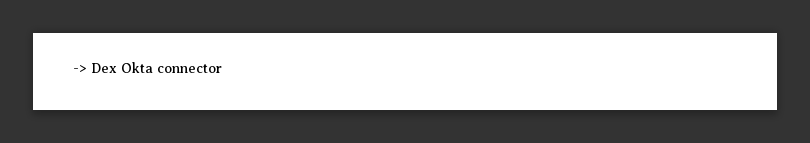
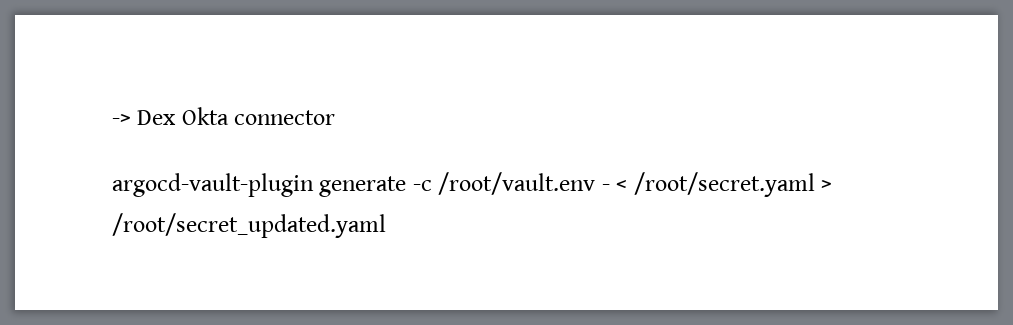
(222, 68) none -> [112,172,833,197] [112,213,386,238] // argocd-vault-plugin generate -c /root/vault.env - < /root/secret.yaml > /root/secret_updated.yaml

